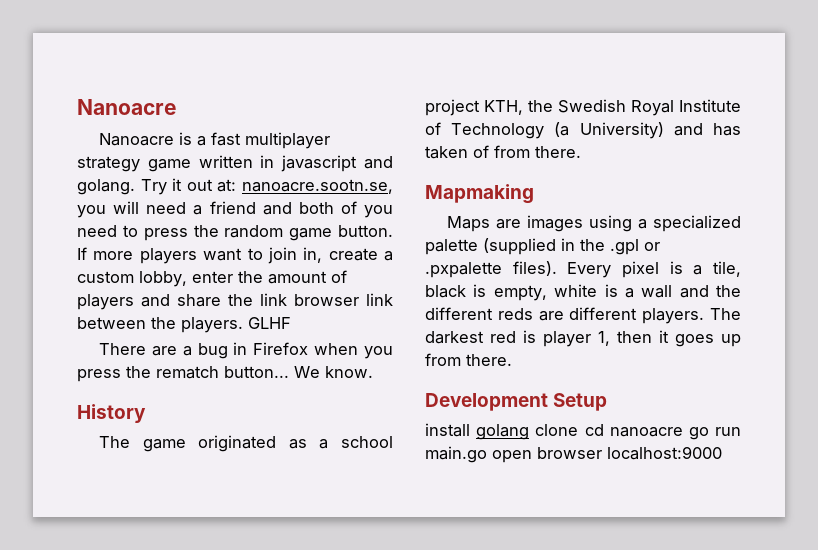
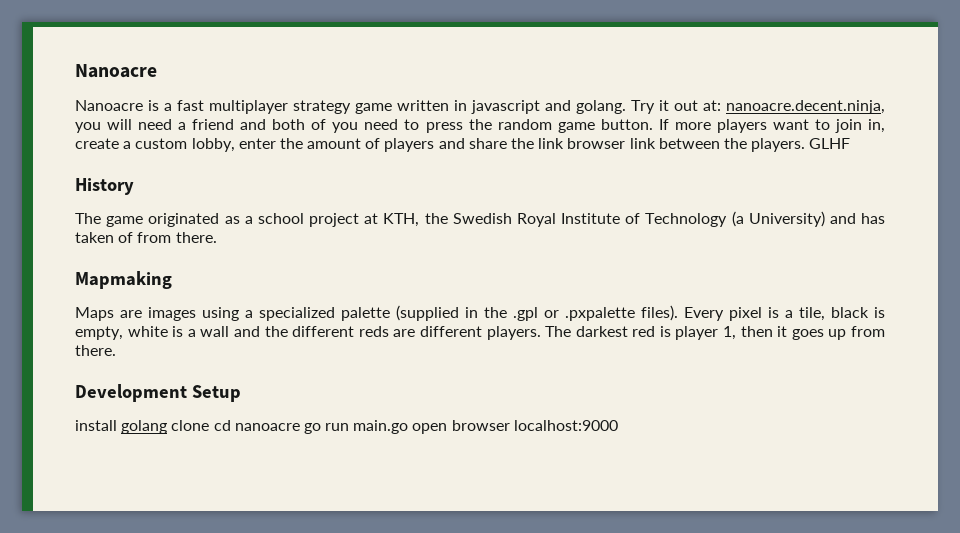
[241,179,393,194] nanoacre.sootn.se, -> [726,100,885,114] nanoacre.decent.ninja,
[98,342,394,359] [77,366,373,382] // There are a bug in Firefox when you press the rematch button... We know. -> (851, 143) none
(480, 107) none -> [364,213,379,224] at

